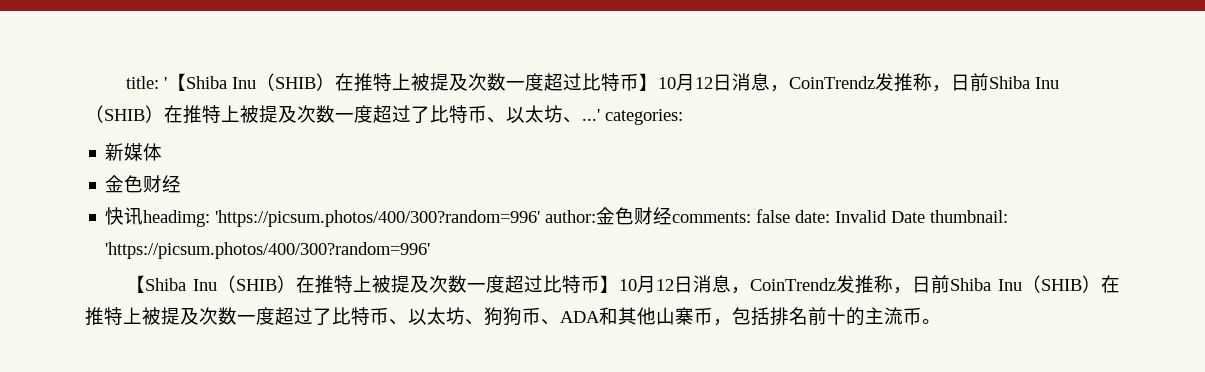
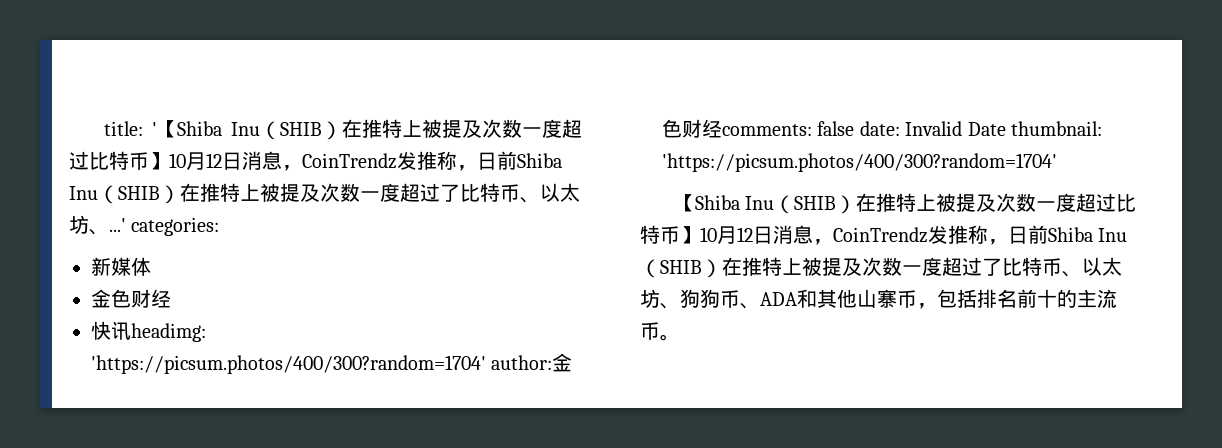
[215,210,541,227] 'https://picsum.photos/400/300?random=996' -> [91,355,486,374] 'https://picsum.photos/400/300?random=1704'
[105,242,431,259] 'https://picsum.photos/400/300?random=996' -> [662,153,1057,172] 'https://picsum.photos/400/300?random=1704'

